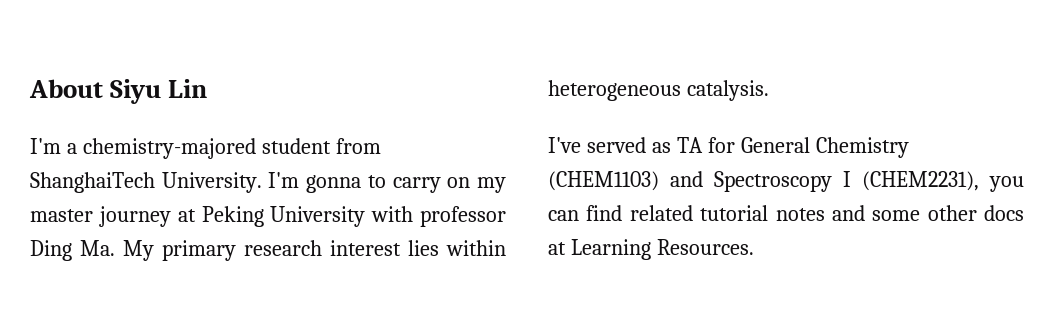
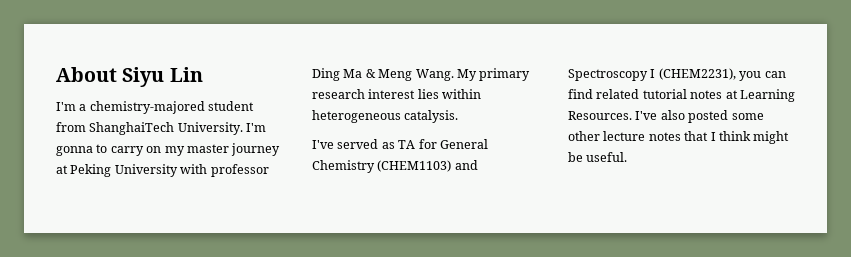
[80,240,115,256] Ma. -> [343,69,454,81] Ma & Meng Wang.
[831,205,1024,221] [548,239,754,260] and some other docs at Learning Resources. -> [725,89,795,102] [568,110,764,123] [568,131,790,144] [568,152,628,162] at Learning Resources. I've also posted some other lecture notes that I think might be useful.

